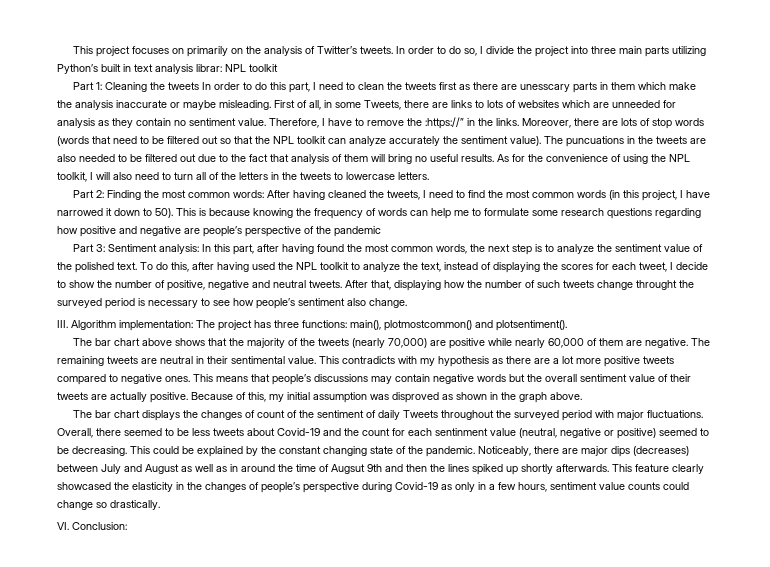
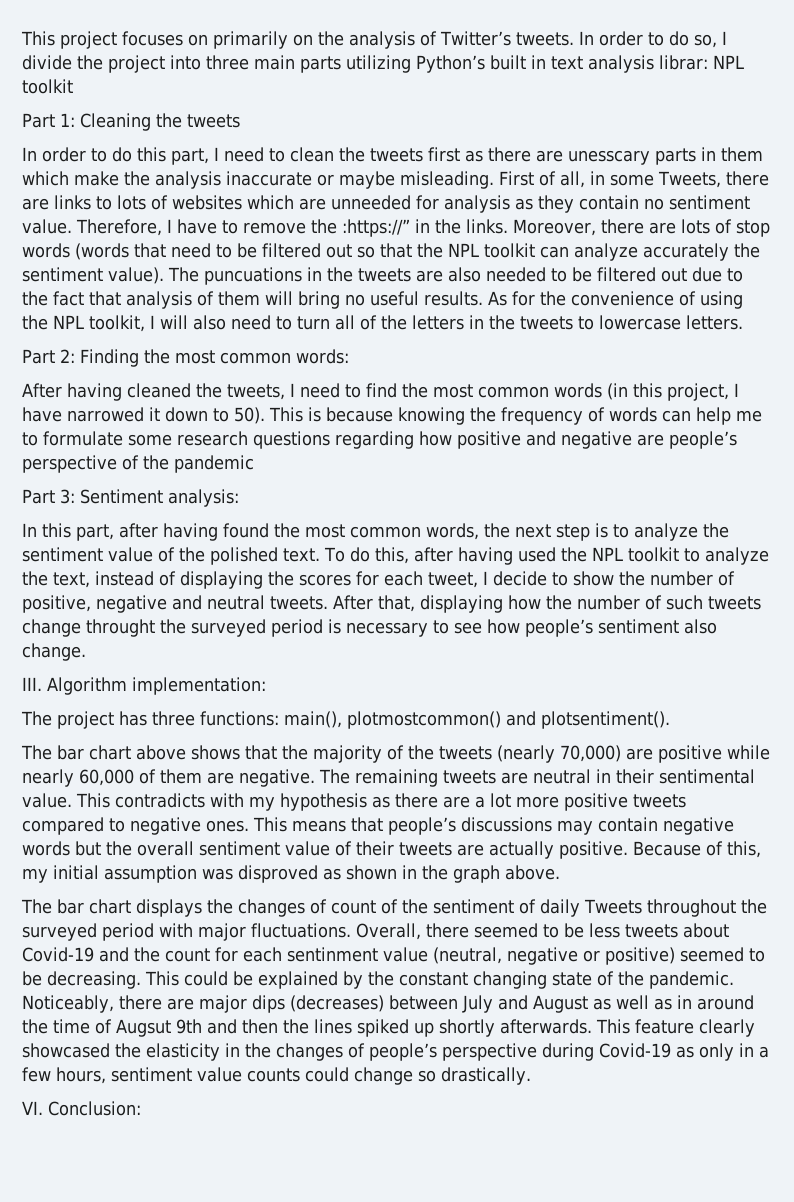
(199, 86) none -> (240, 121) //
(264, 194) none -> (349, 356) //
(199, 249) none -> (239, 498) //
(193, 325) none -> (266, 686) //

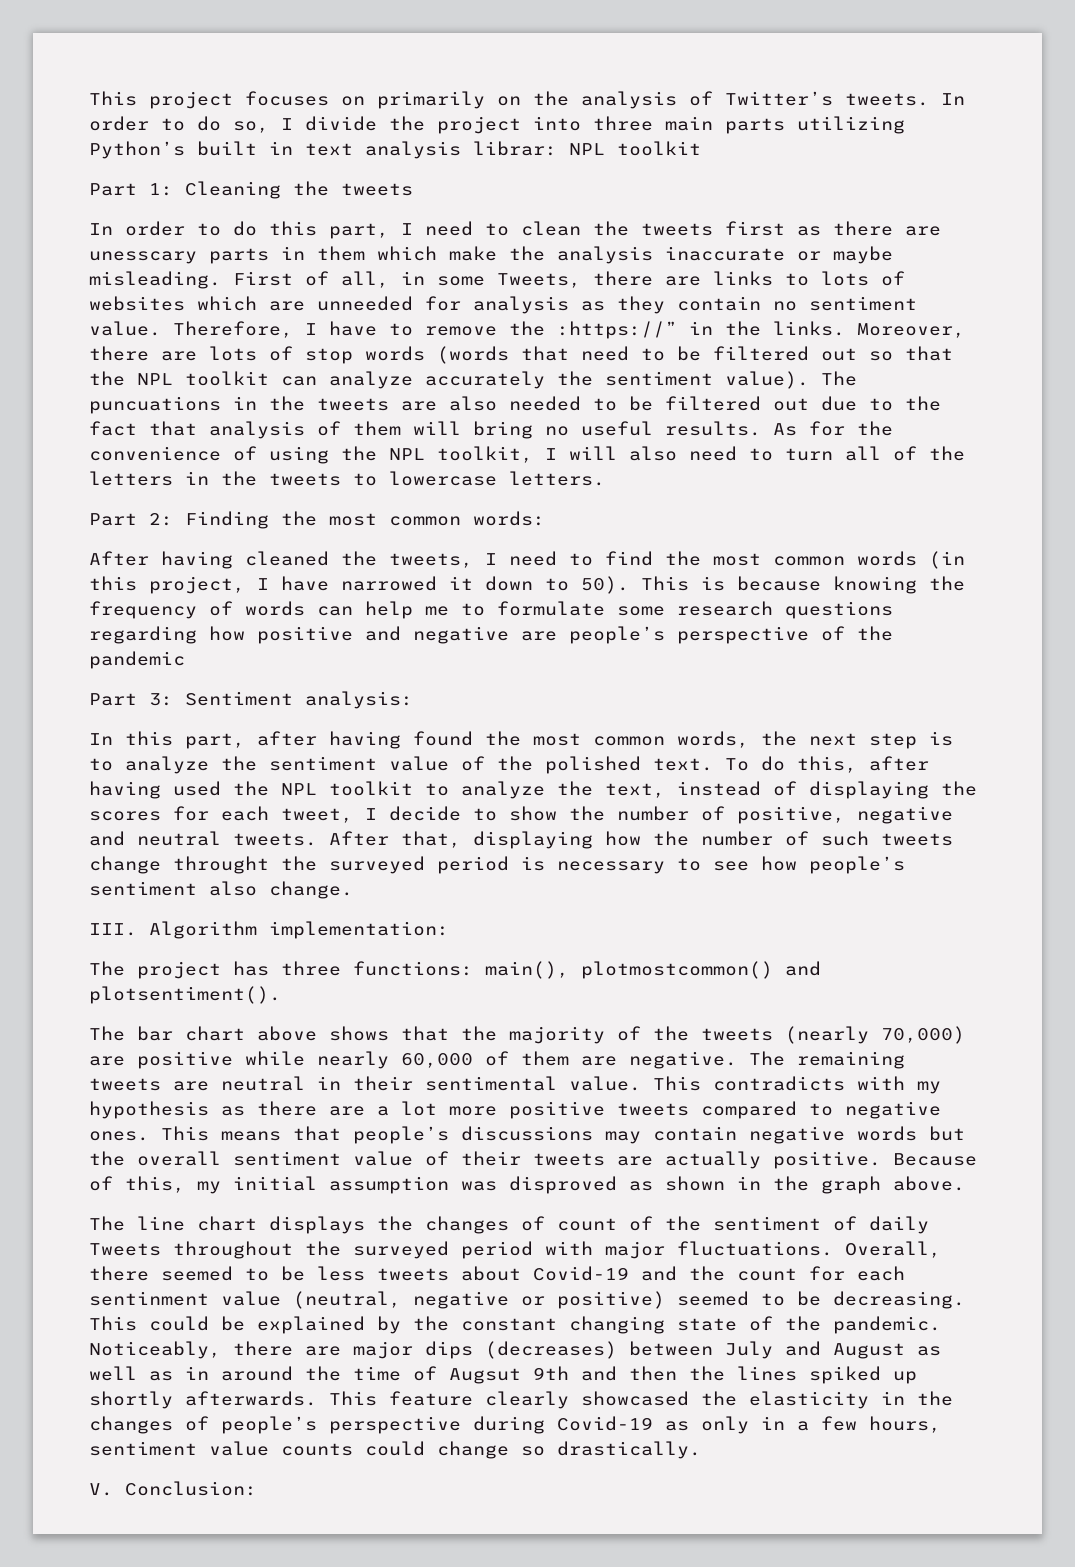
[57,899,84,914] bar -> [137,1216,185,1231] line
[22,1101,43,1115] VI. -> [89,1483,113,1496] V.

